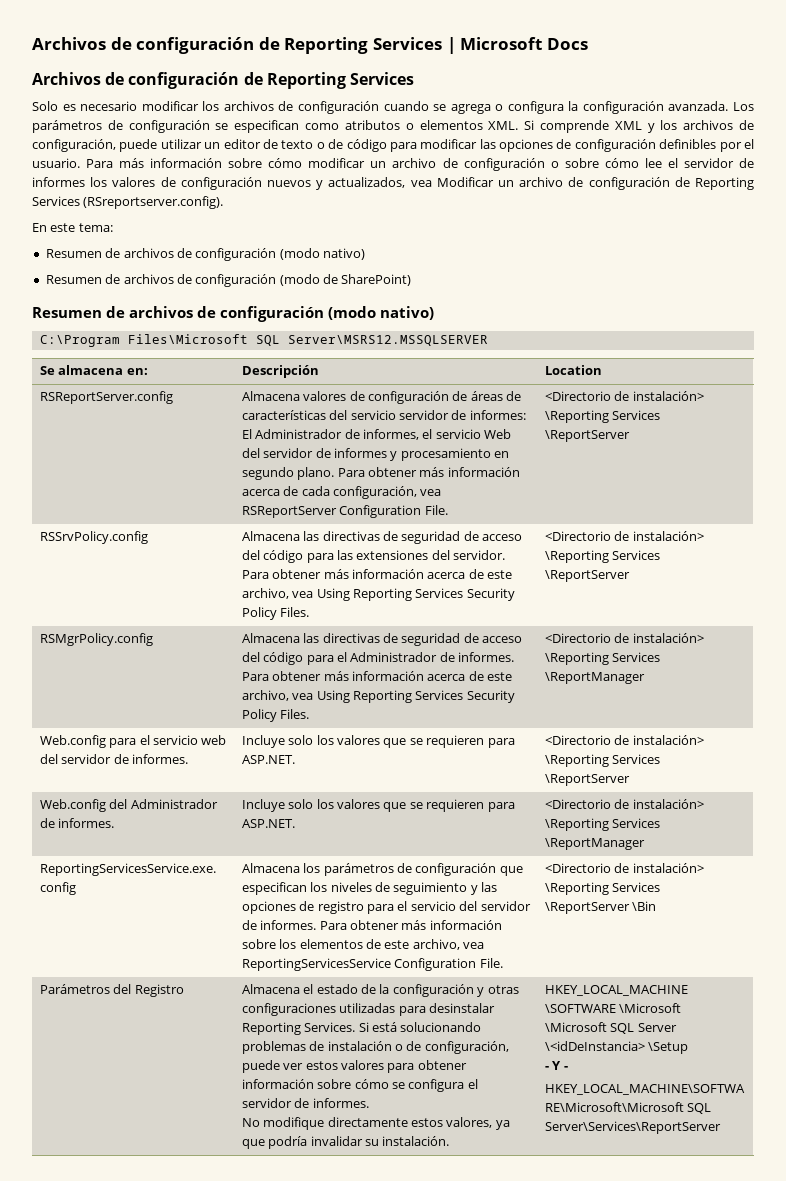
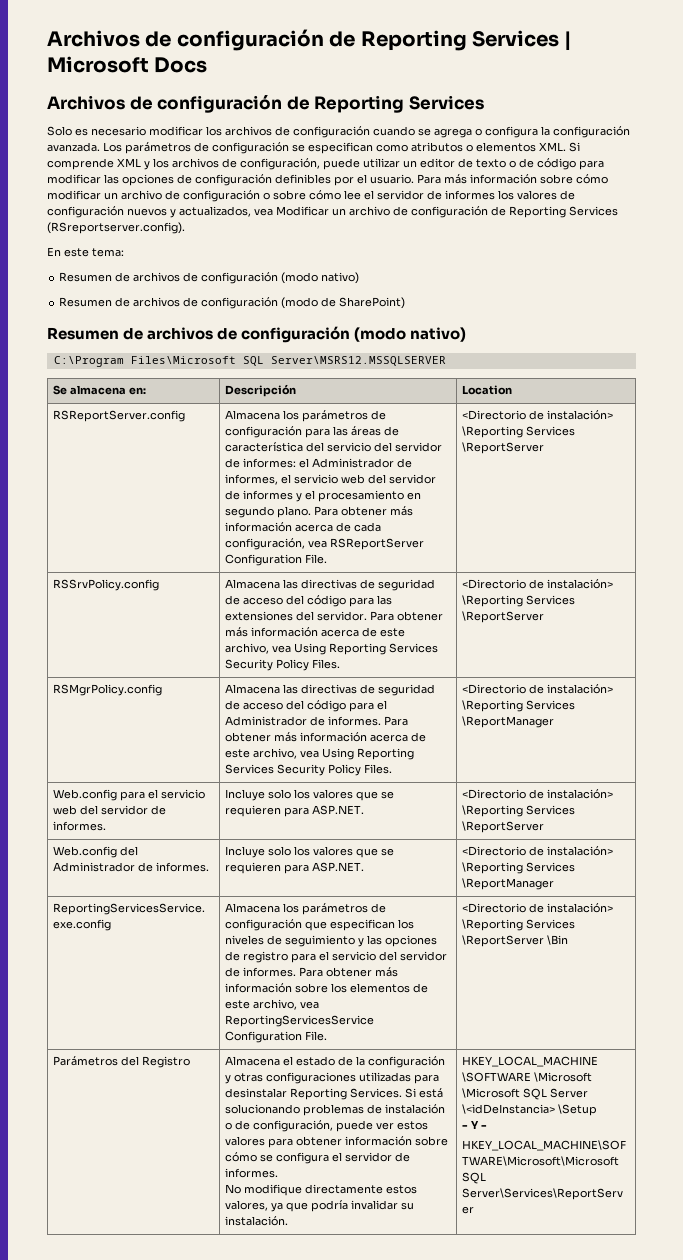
[303,391,468,404] valores de configuración de -> [283,410,387,422] [225,426,349,438] los parámetros de configuración para las
[241,410,326,420] características -> [225,442,304,452] característica
(396, 415) none -> [374,442,393,452] del
[241,429,252,439] El -> [299,458,310,468] el
[484,429,512,439] Web -> [341,474,366,484] web
(398, 456) none -> [305,490,316,500] el

